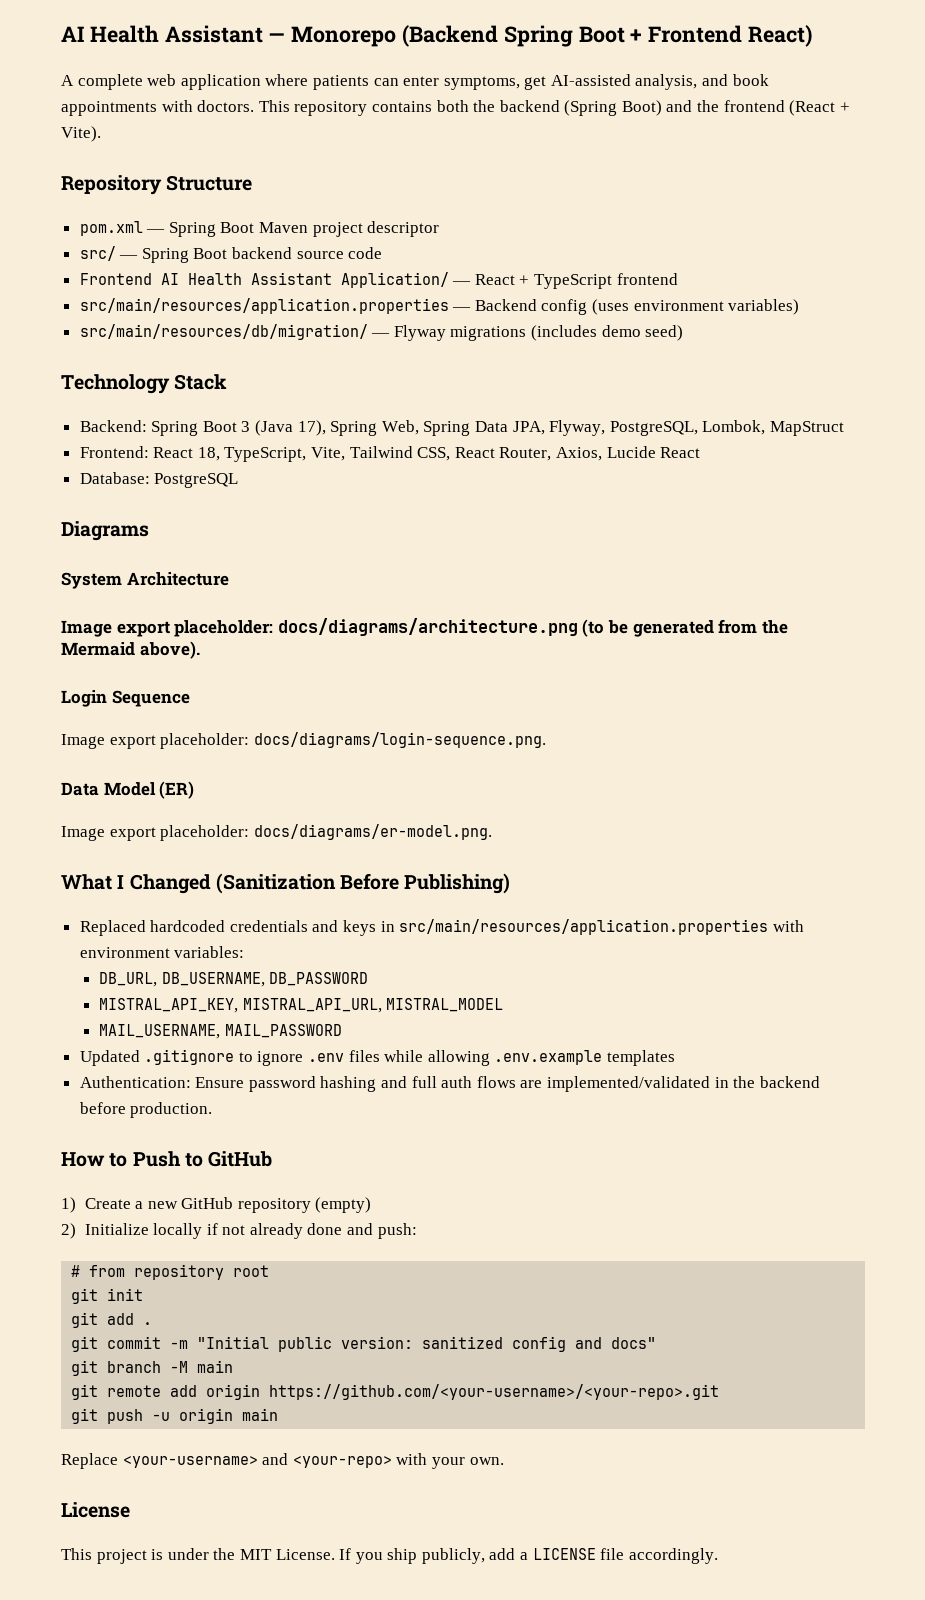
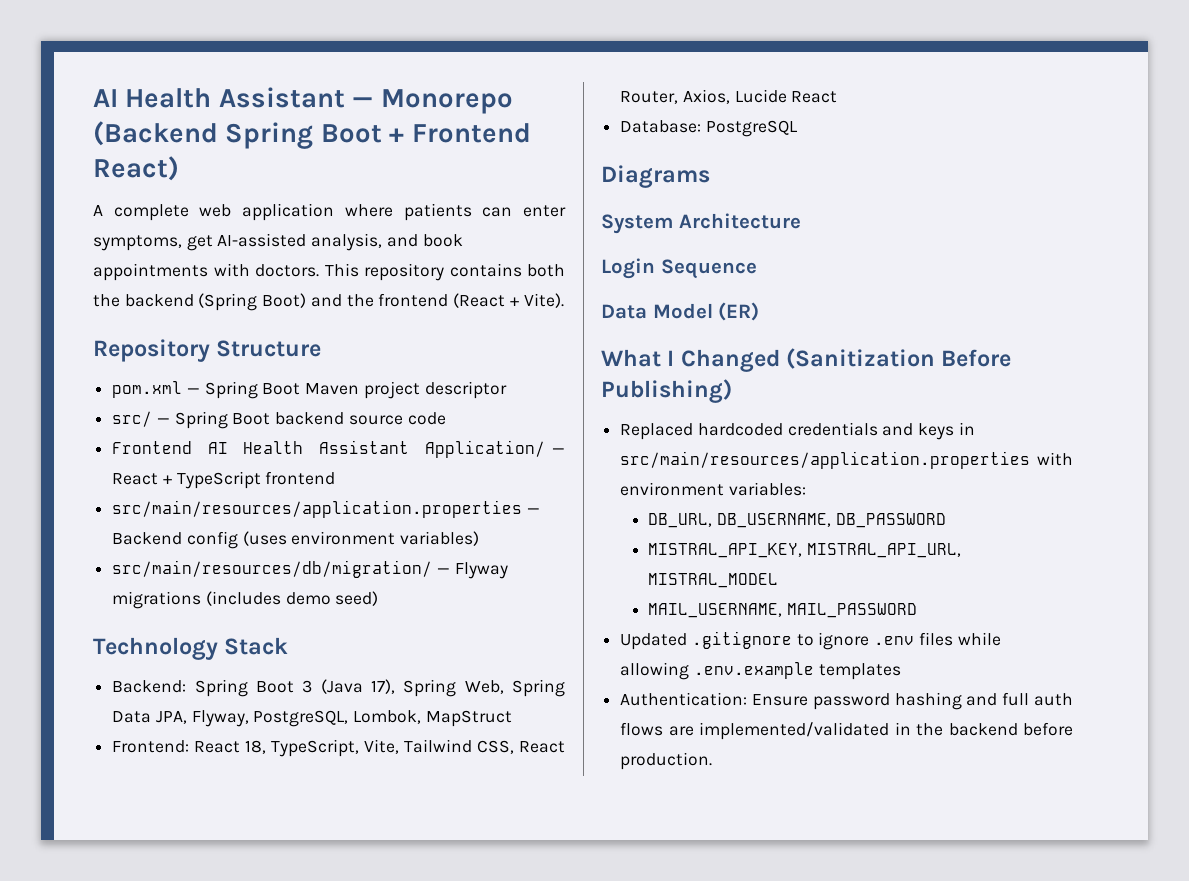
[61,618,788,637] [61,641,200,659] [61,690,190,707] [61,732,546,749] Image export placeholder: docs/diagrams/architecture.png (to be generated from the Mermaid above). // Login Sequence // Image export placeholder: docs/diagrams/login-sequence.png. -> [601,258,757,279] Login Sequence
[61,824,492,841] // Image export placeholder: docs/diagrams/er-model.png. -> (760, 311) none
[61,1151,273,1167] [61,1197,372,1213] [61,1223,417,1239] [71,1264,270,1280] [71,1288,144,1304] [71,1312,153,1328] [71,1336,657,1352] [71,1360,234,1376] [71,1384,720,1400] [71,1408,279,1424] [61,1453,504,1469] [61,1502,130,1518] [61,1548,718,1564] // How to Push to GitHub // 1) Create a new GitHub repository (empty) // 2) Initialize locally if not already done and push: // # from repository root // git init // git add . // git commit -m "Initial public version: sanitized config and docs" // git branch -M main // git remote add origin https://github.com/<your-username>/<your-repo>.git // git push -u origin main // Replace <your-username> and <your-repo> with your own. // License // This project is under the MIT License. If you ship publicly, add a LICENSE file accordingly. -> (713, 761) none

